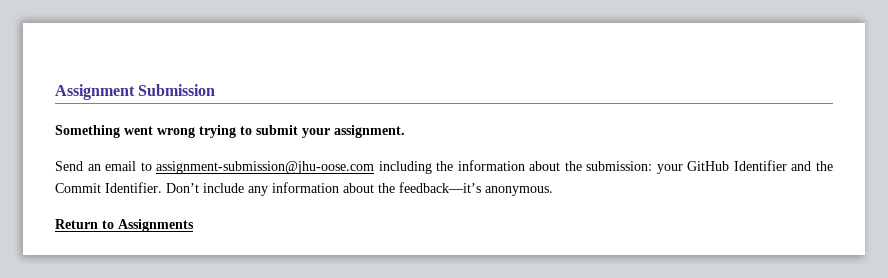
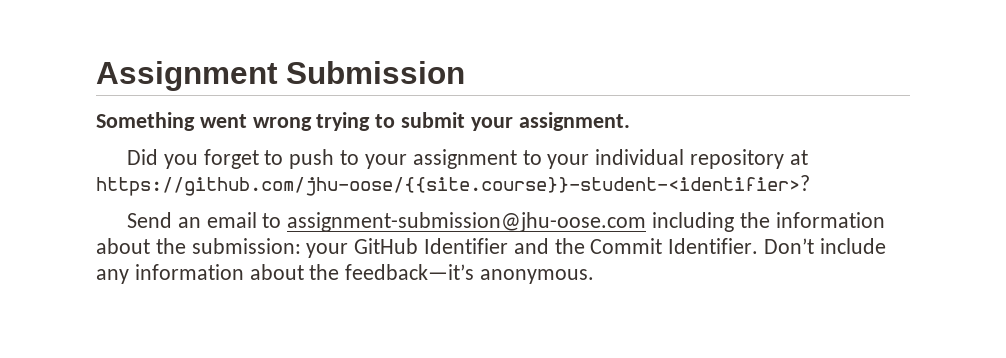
(405, 131) none -> [127,149,808,169] [96,175,810,196] // Did you forget to push to your assignment to your individual repository at https://github.com/jhu-oose/{{site.course}}-student-<identifier>?
[55,219,194,232] // Return to Assignments -> (595, 276) none

